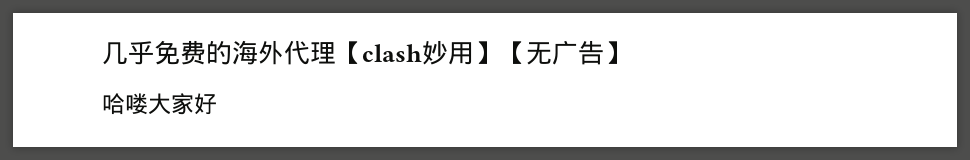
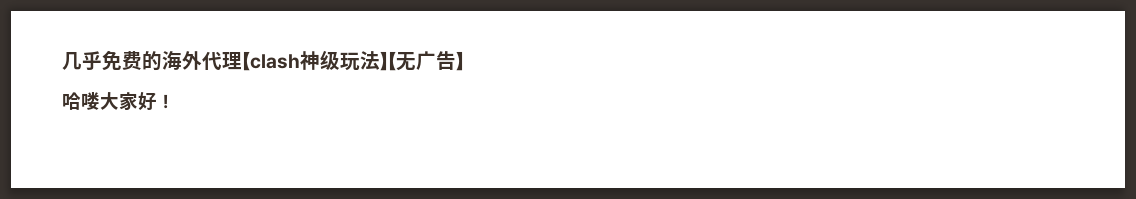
[422,40,474,65] 妙用 -> [300,50,380,71] 神级玩法
(217, 104) none -> [157,94,174,109] ！

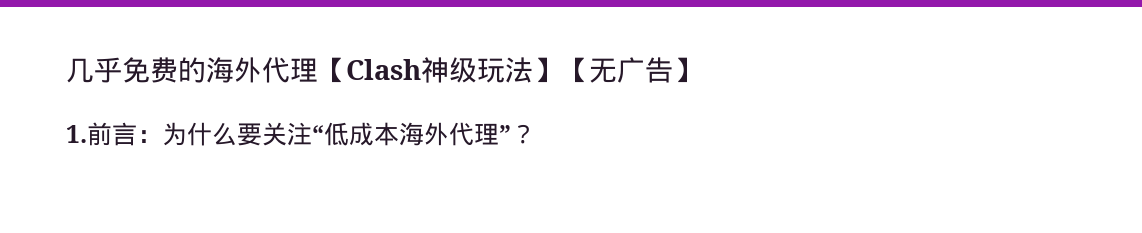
[250,54,300,69] clash -> [346,59,421,80] Clash
[62,92,174,111] 哈喽大家好！ -> [66,122,536,146] 1.前言：为什么要关注“低成本海外代理”？

